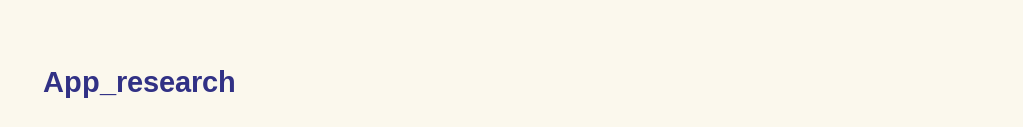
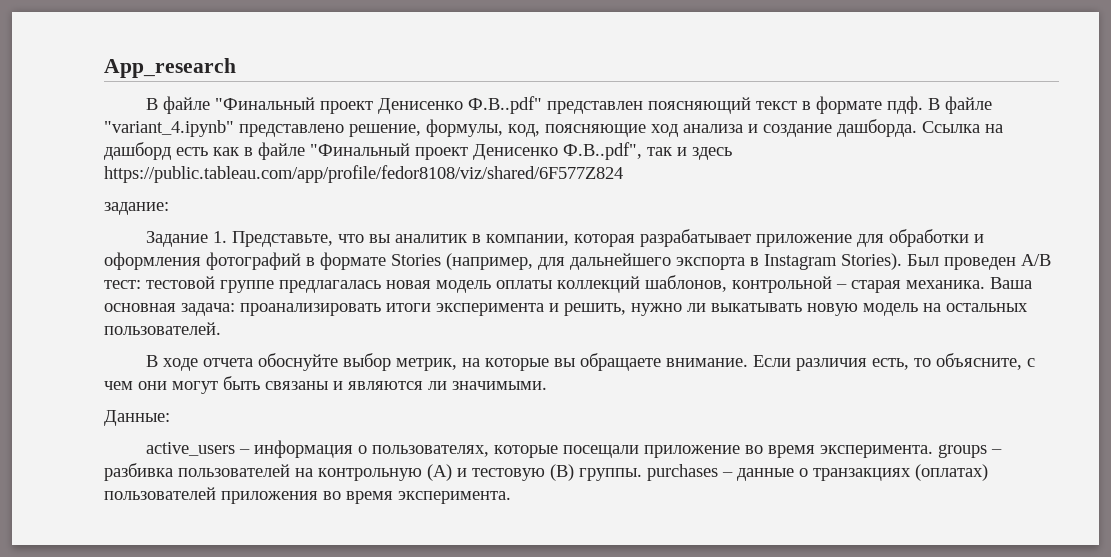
(236, 84) none -> [145,96,992,114] [104,119,1003,137] [104,142,732,160] [104,165,623,183] [104,202,169,215] [145,229,984,247] [104,252,1051,270] [104,275,1032,293] [104,303,1028,316] [104,322,221,335] [145,353,1035,371] [104,376,547,394] [104,410,170,426] [145,440,1002,458] [104,463,988,481] [104,487,511,504] // В файле "Финальный проект Денисенко Ф.В..pdf" представлен поясняющий текст в формате пдф. В файле "variant_4.ipynb" представлено решение, формулы, код, поясняющие ход анализа и создание дашборда. Ссылка на дашборд есть как в файле "Финальный проект Денисенко Ф.В..pdf", так и здесь https://public.tableau.com/app/profile/fedor8108/viz/shared/6F577Z824 // задание: // Задание 1. Представьте, что вы аналитик в компании, которая разрабатывает приложение для обработки и оформления фотографий в формате Stories (например, для дальнейшего экспорта в Instagram Stories). Был проведен A/B тест: тестовой группе предлагалась новая модель оплаты коллекций шаблонов, контрольной – старая механика. Ваша основная задача: проанализировать итоги эксперимента и решить, нужно ли выкатывать новую модель на остальных пользователей. // В ходе отчета обоснуйте выбор метрик, на которые вы обращаете внимание. Если различия есть, то объясните, с чем они могут быть связаны и являются ли значимыми. // Данные: // active_users – информация о пользователях, которые посещали приложение во время эксперимента. groups – разбивка пользователей на контрольную (А) и тестовую (В) группы. purchases – данные о транзакциях (оплатах) пользователей приложения во время эксперимента.

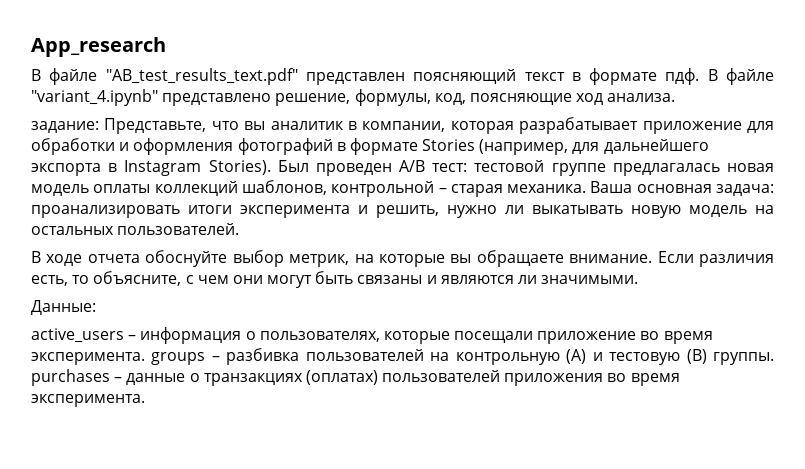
[214,96,542,114] "Финальный проект Денисенко Ф.В..pdf" -> [105,68,298,85] "AB_test_results_text.pdf"
[683,119,1003,137] [104,142,732,160] [104,165,623,183] анализа и создание дашборда. Ссылка на дашборд есть как в файле "Финальный проект Денисенко Ф.В..pdf", так и здесь https://public.tableau.com/app/profile/fedor8108/viz/shared/6F577Z824 -> [607,93,676,102] анализа.
[145,231,227,247] // Задание 1. -> (99, 127) none

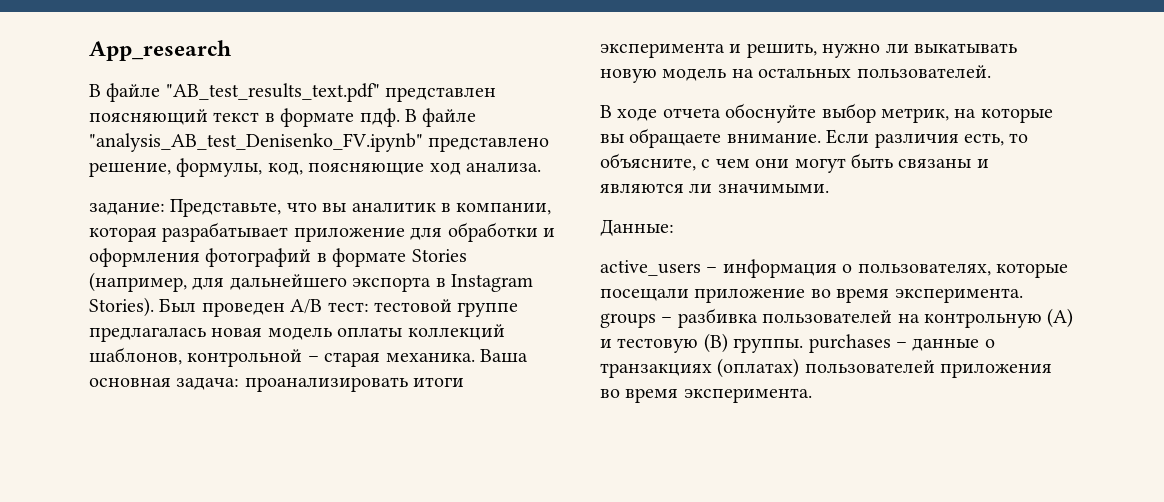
[31,89,158,106] "variant_4.ipynb" -> [89,133,423,152] "analysis_AB_test_Denisenko_FV.ipynb"

